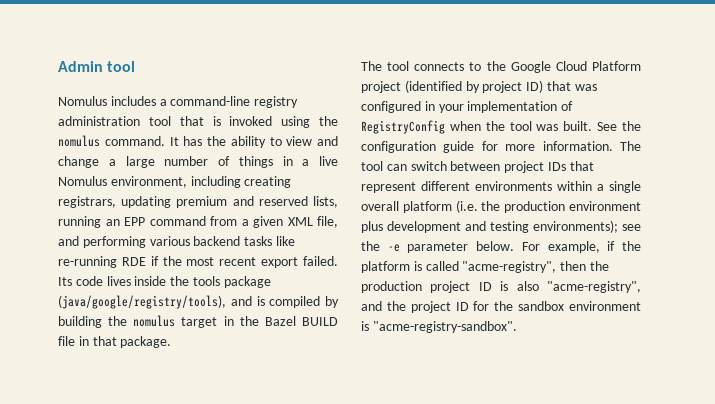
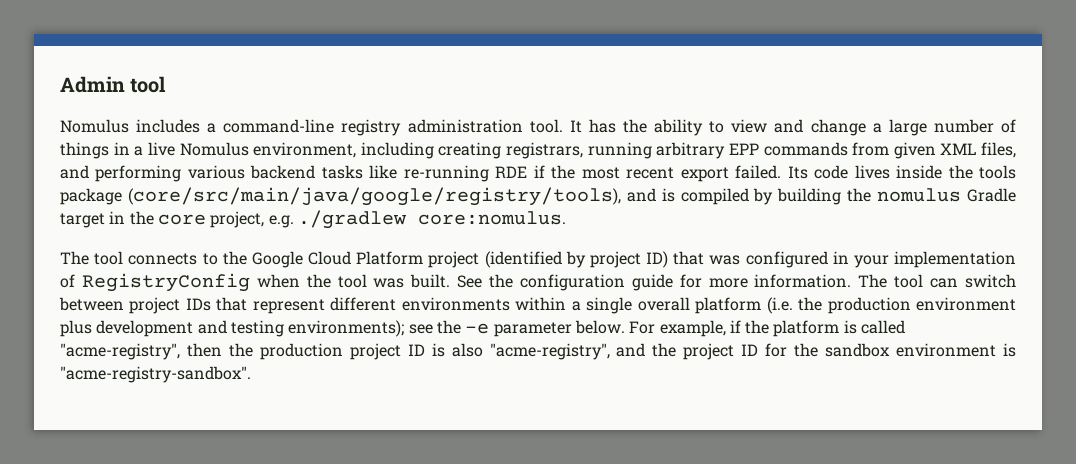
[148,116,338,128] [58,135,165,147] tool that is invoked using the nomulus command. -> [529,119,563,133] tool.
[121,196,339,208] [58,216,249,228] updating premium and reserved lists, running an EPP command from a -> [587,142,890,159] running arbitrary EPP commands from
[317,216,338,228] file, -> [981,142,1016,158] files,
[58,295,226,309] (java/google/registry/tools), -> [127,187,621,206] (core/src/main/java/google/registry/tools),
(176, 321) none -> [967,188,1017,202] Gradle
[264,316,338,326] [58,336,172,348] Bazel BUILD file in that package. -> [157,210,566,229] core project, e.g. ./gradlew core:nomulus.

